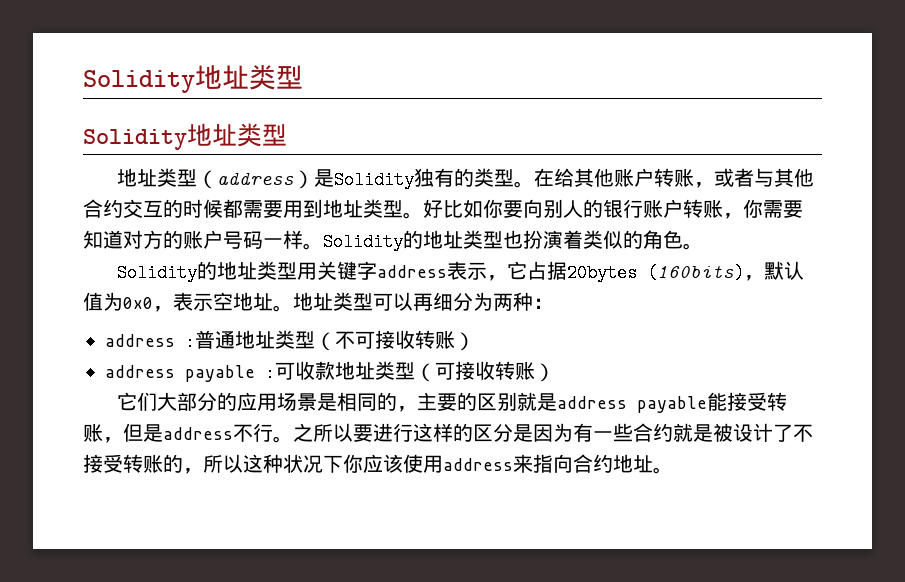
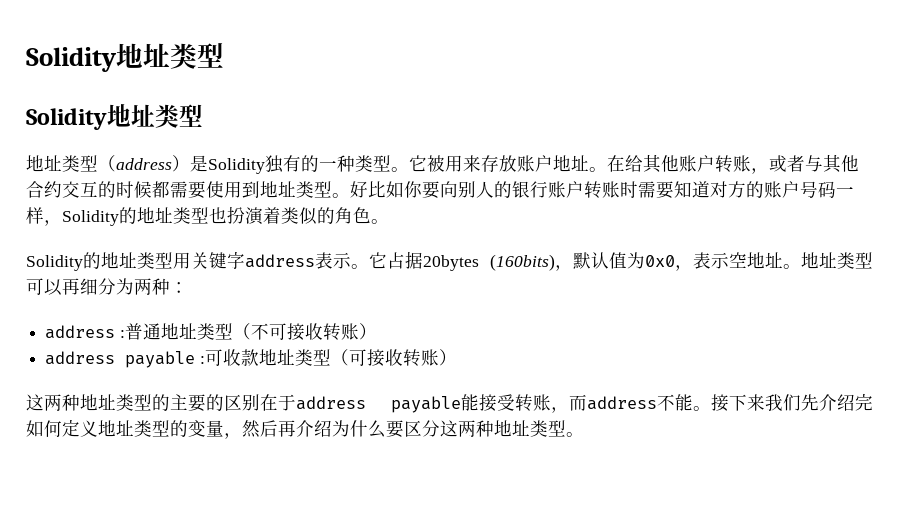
[474,168,515,187] 类型 -> [319,155,589,172] 一种类型。它被用来存放账户地址
(283, 209) none -> [206,181,224,198] 使
[723,199,763,219] ，你 -> [620,181,638,198] 时
[303,243,323,250] 。 -> [44,220,62,226] ，
[487,275,508,281] ， -> [351,264,369,269] 。
[117,392,418,412] 它们大部分的应用场景是相同的， -> [26,394,170,411] 这两种地址类型的
[517,392,558,411] 就是 -> [260,394,296,411] 在于
[123,423,813,443] [83,454,653,474] 但是address不行。之所以要进行这样的区分是因为有一些合约就是被设计了不接受转账的，所以这种状况下你应该使用address来指向合约地址 -> [569,393,873,412] [26,419,566,439] 而address不能。接下来我们先介绍完如何定义地址类型的变量，然后再介绍为什么要区分这两种地址类型

